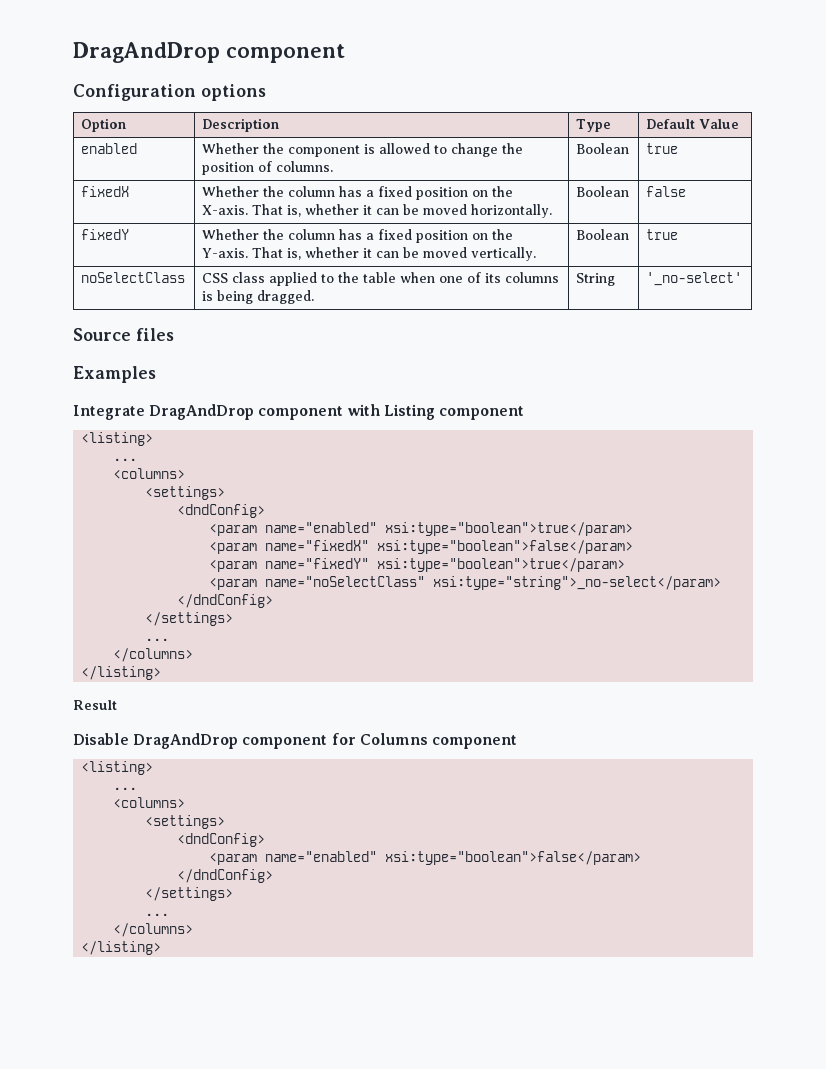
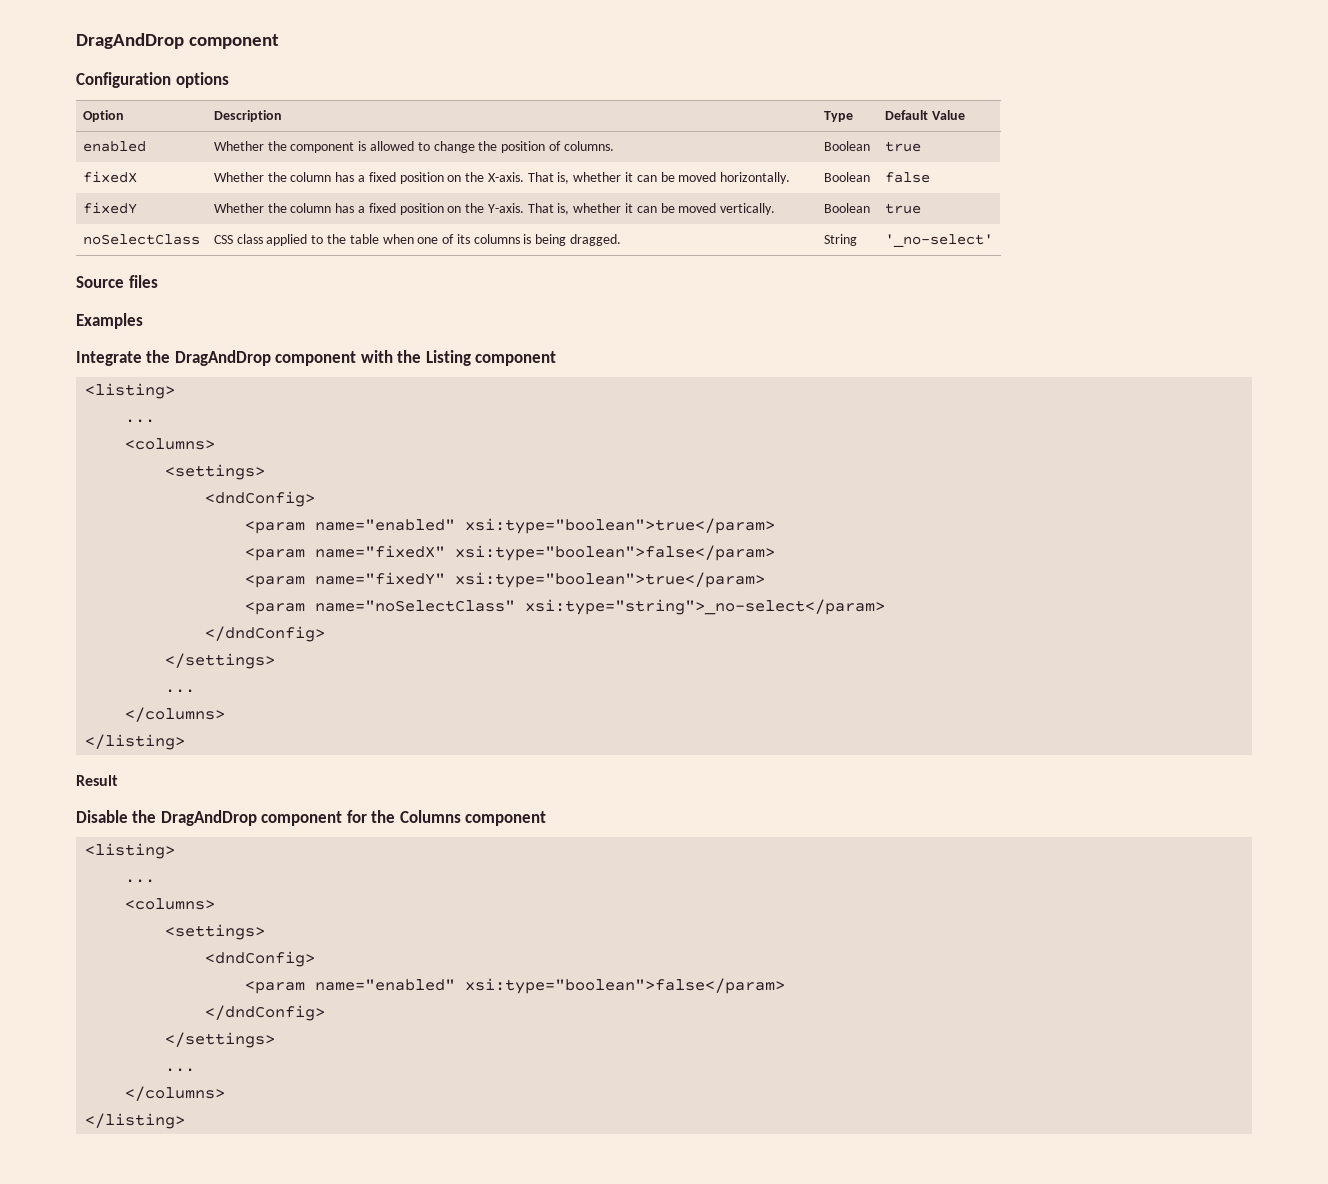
(145, 412) none -> [146,350,171,363] the
(380, 410) none -> [397,350,422,363] the
(129, 739) none -> [132,810,157,823] the
(356, 739) none -> [371,810,396,823] the

